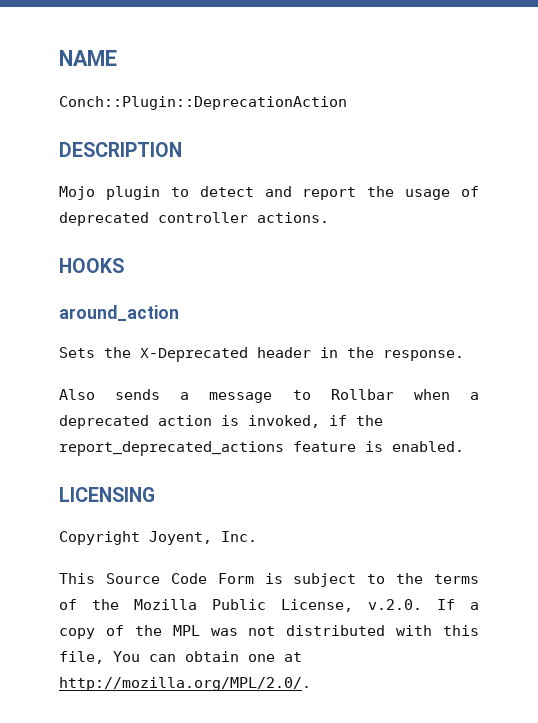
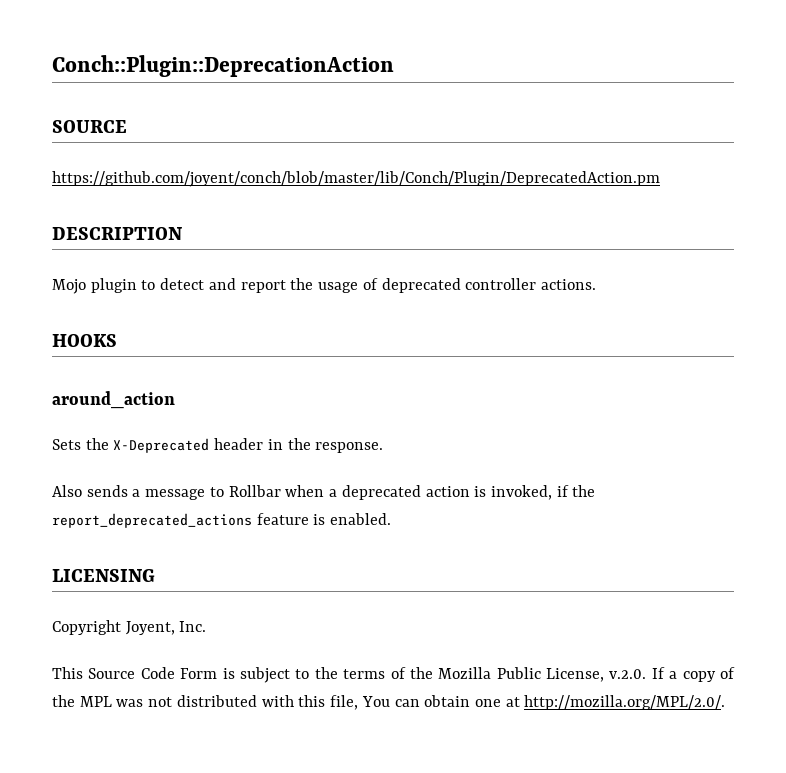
[59,50,117,66] [59,96,347,110] NAME // Conch::Plugin::DeprecationAction -> [52,55,394,77] [52,120,127,133] [52,171,660,187] Conch::Plugin::DeprecationAction // SOURCE // https://github.com/joyent/conch/blob/master/lib/Conch/Plugin/DeprecatedAction.pm

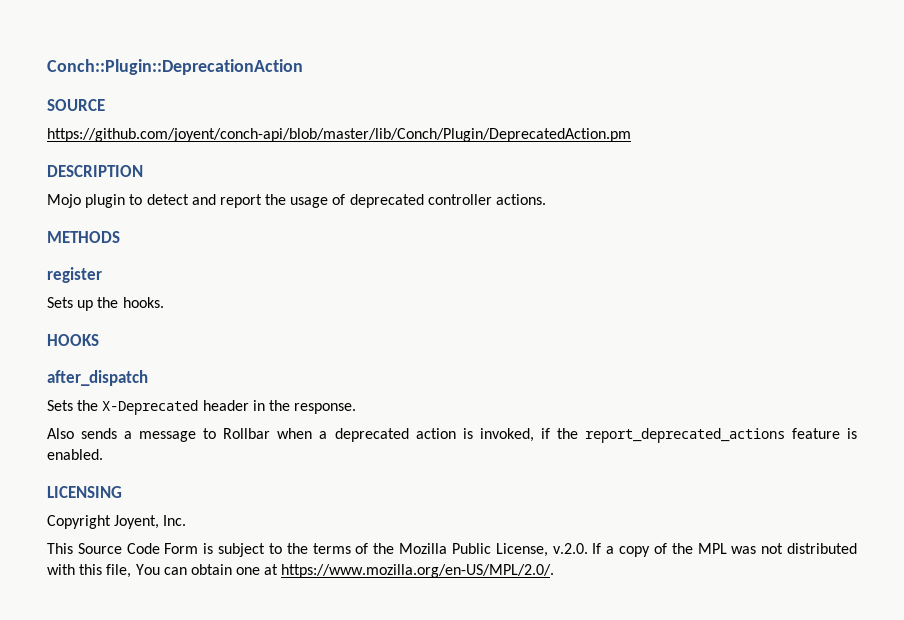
[52,171,660,187] https://github.com/joyent/conch/blob/master/lib/Conch/Plugin/DeprecatedAction.pm -> [47,128,631,142] https://github.com/joyent/conch-api/blob/master/lib/Conch/Plugin/DeprecatedAction.pm
(596, 284) none -> [47,231,120,243] [47,267,102,283] [47,297,164,311] // METHODS // register // Sets up the hooks.
[52,391,175,409] around_action -> [47,370,148,386] after_dispatch
[524,695,726,710] http://mozilla.org/MPL/2.0/. -> [281,564,555,578] https://www.mozilla.org/en-US/MPL/2.0/.

